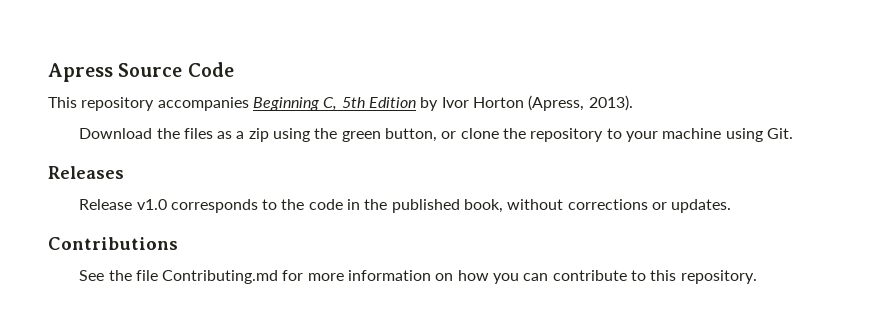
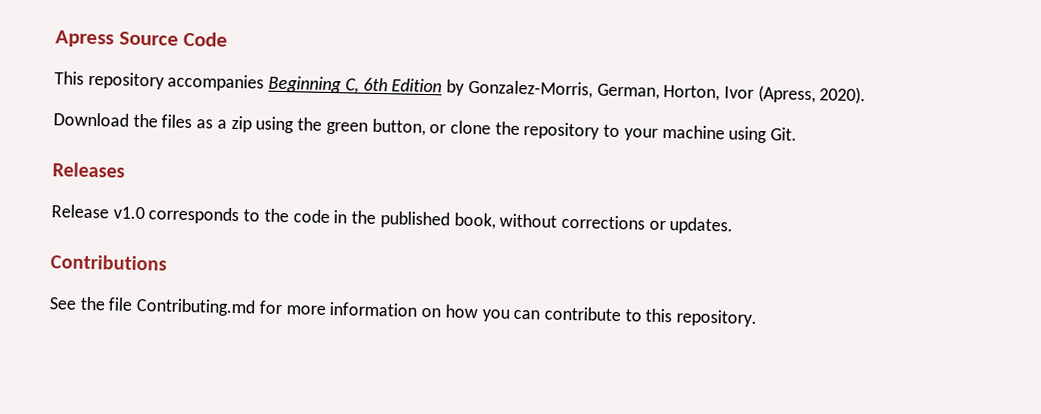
[341,97,365,108] 5th -> [362,77,388,92] 6th
[441,95,633,111] Ivor Horton (Apress, 2013). -> [467,79,867,105] Gonzalez-Morris, German, Horton, Ivor (Apress, 2020).

